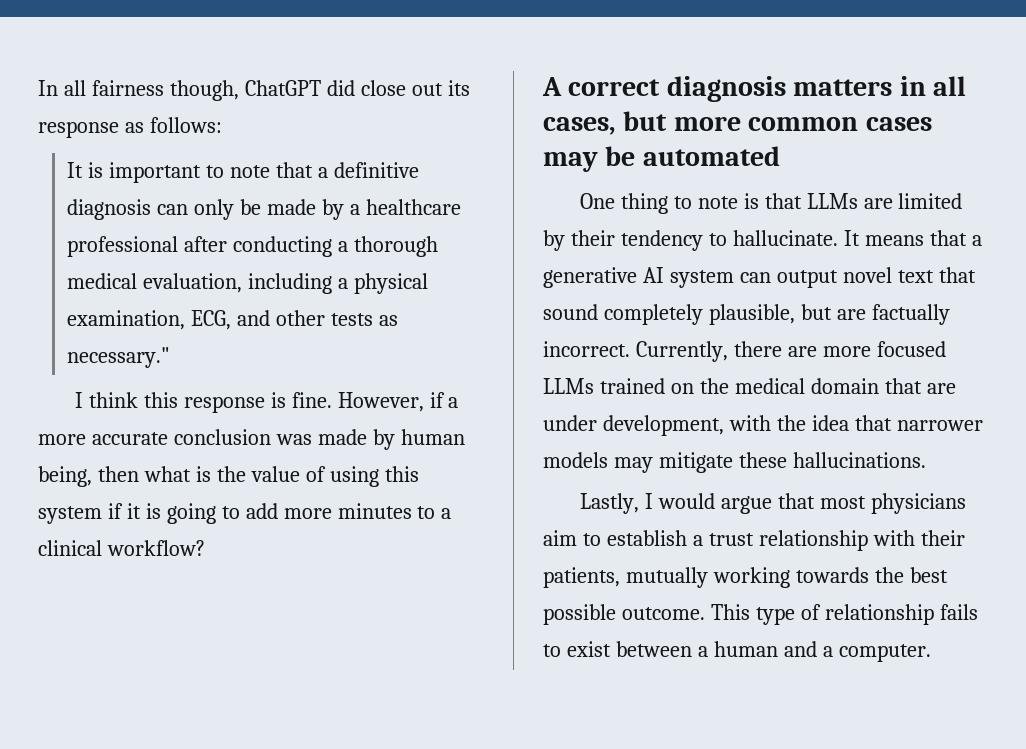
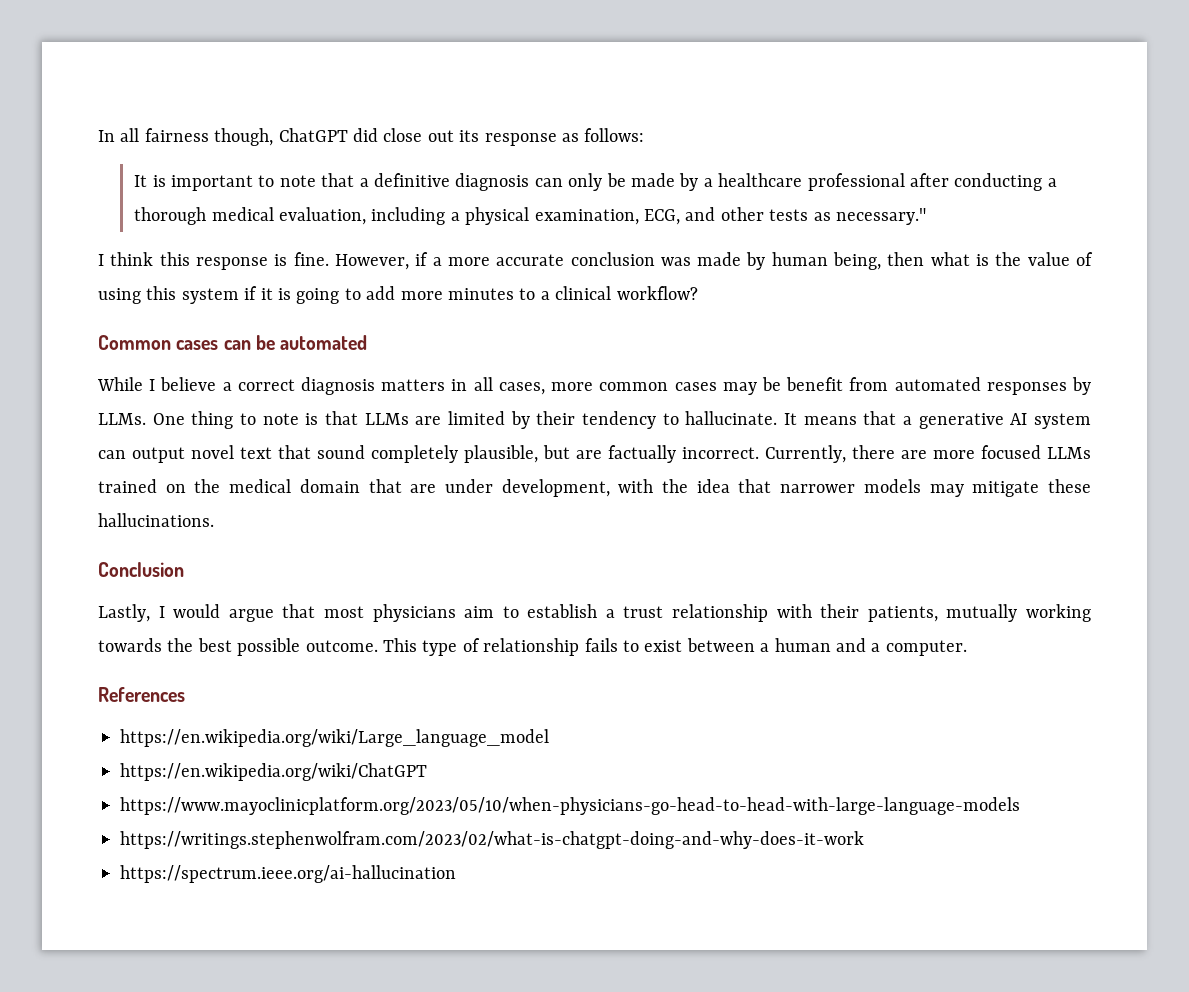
[542,77,562,96] A -> [98,335,368,350] [97,377,232,391] Common cases can be automated // While I believe a
[623,111,668,131] but -> (545, 388) none
[642,146,780,166] automated // -> [786,377,1091,395] [98,413,146,425] benefit from automated responses by LLMs.
(926, 460) none -> [98,562,184,577] // Conclusion
(931, 653) none -> [98,687,185,702] [120,729,549,747] [120,763,427,781] [120,797,1020,815] [120,831,864,849] [120,865,456,883] // References // https://en.wikipedia.org/wiki/Large_language_model // https://en.wikipedia.org/wiki/ChatGPT // https://www.mayoclinicplatform.org/2023/05/10/when-physicians-go-head-to-head-with-large-language-models // https://writings.stephenwolfram.com/2023/02/what-is-chatgpt-doing-and-why-does-it-work // https://spectrum.ieee.org/ai-hallucination

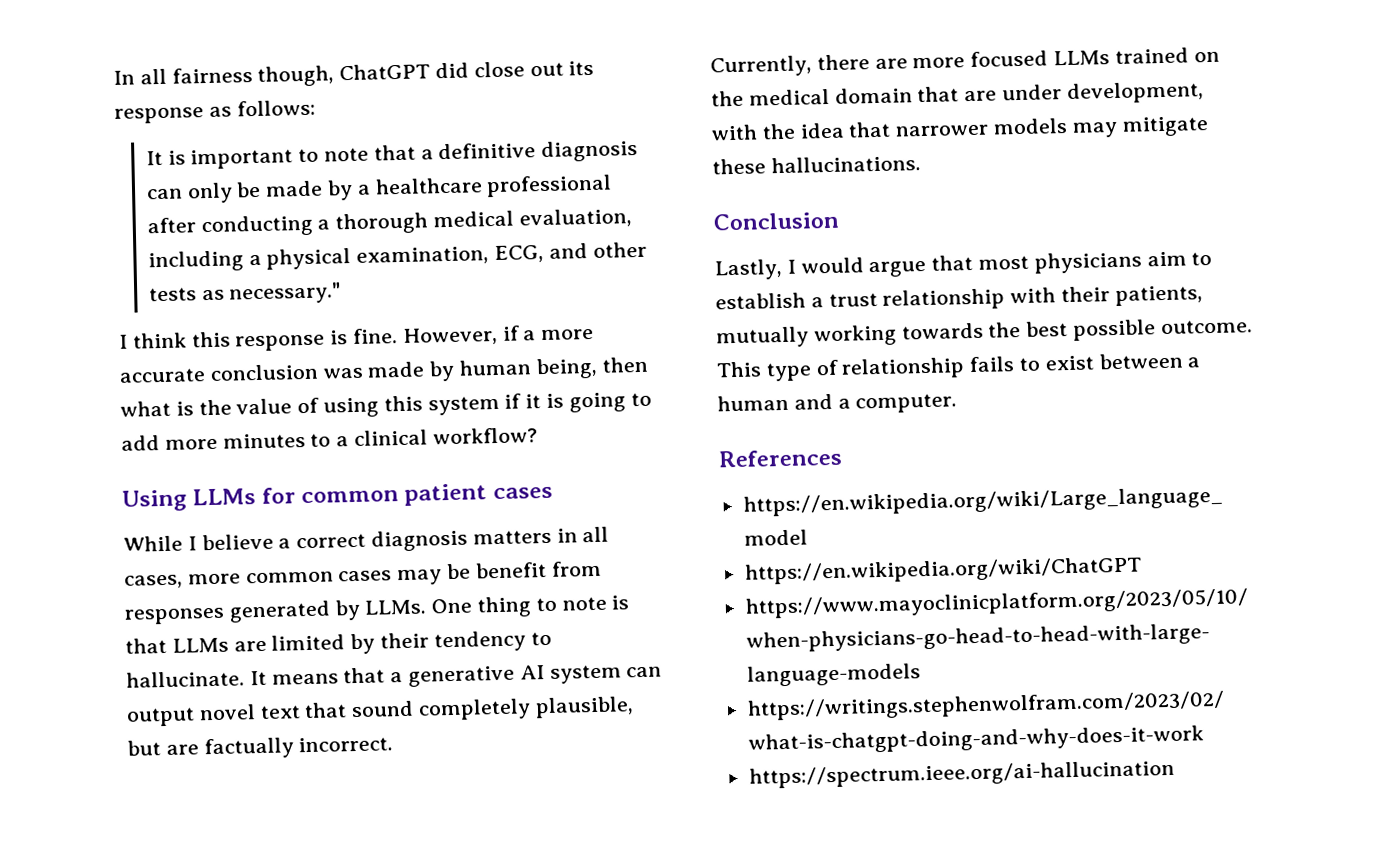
[98,335,368,350] Common cases can be automated -> [122,483,553,512] Using LLMs for common patient cases
[894,377,1067,395] automated responses -> [124,600,331,625] responses generated
(759, 453) none -> (394, 744) //

